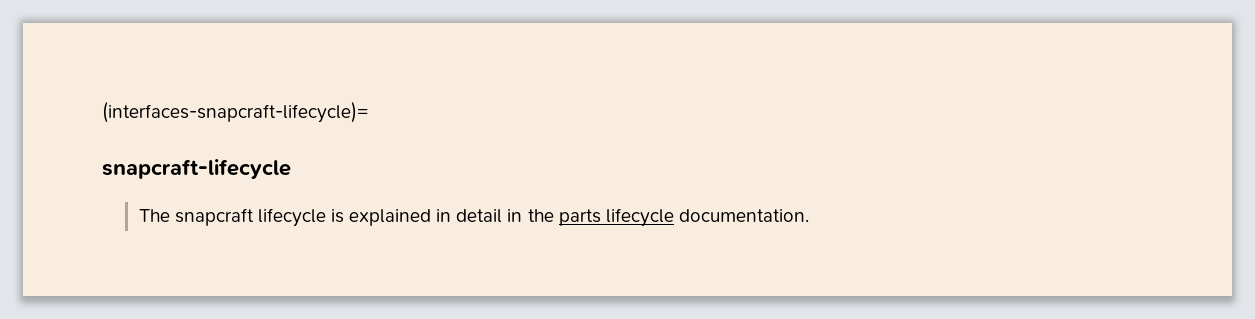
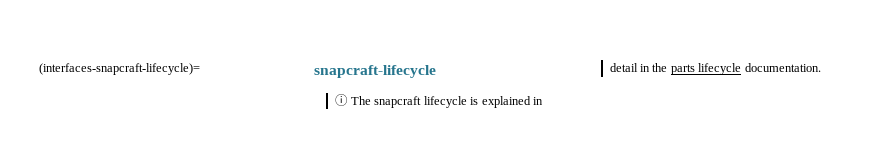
(291, 169) none -> [334,94,348,106] ⓘ

